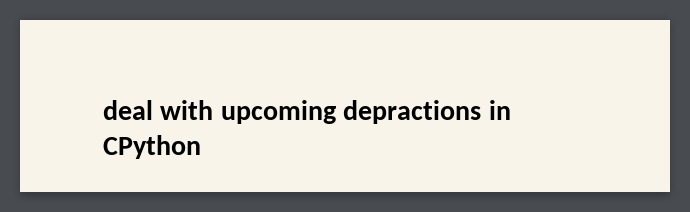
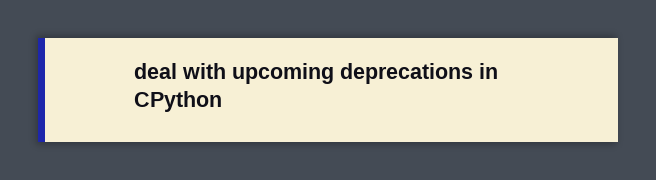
[343,100,482,124] depractions -> [340,63,473,84] deprecations

